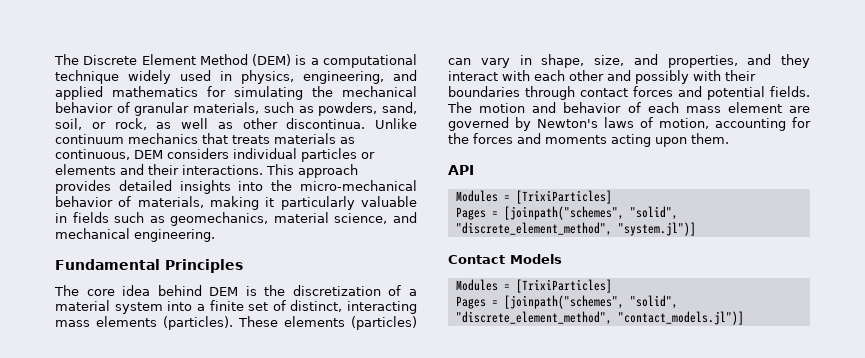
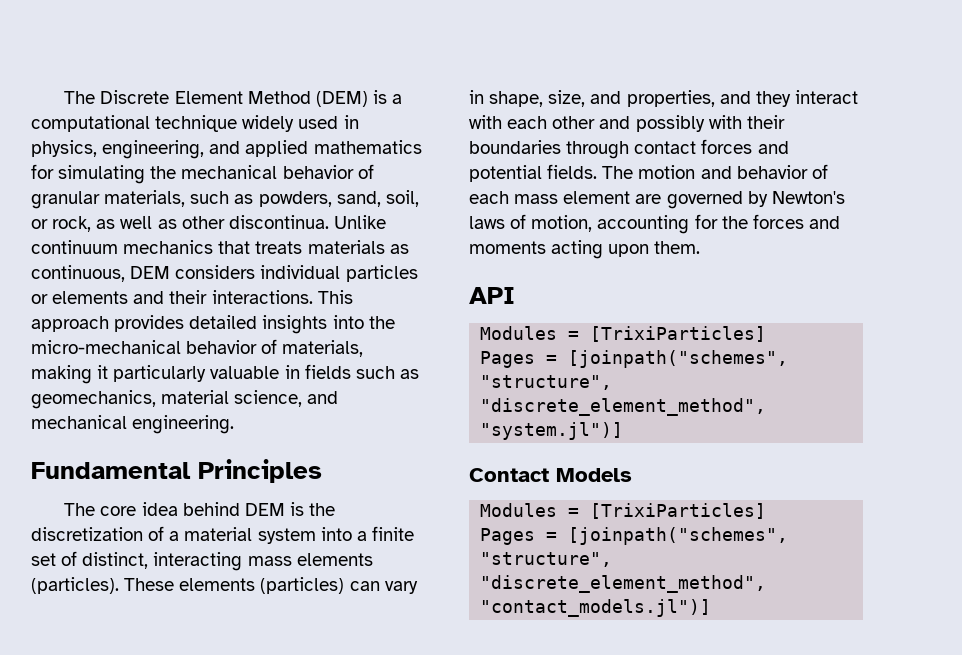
[629,206,678,220] "solid", -> [480,375,613,390] "structure",
[629,295,678,309] "solid", -> [480,552,613,567] "structure",

